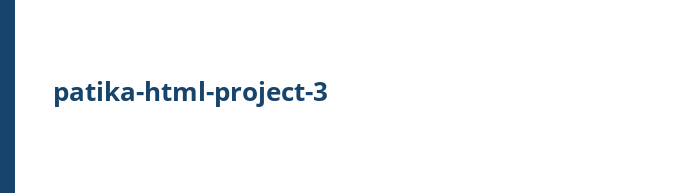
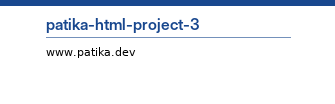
(328, 94) none -> [46,47,136,58] // www.patika.dev

